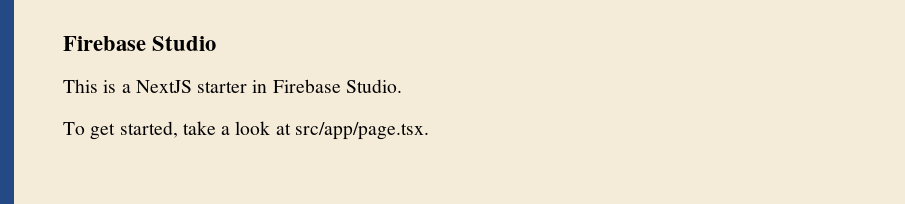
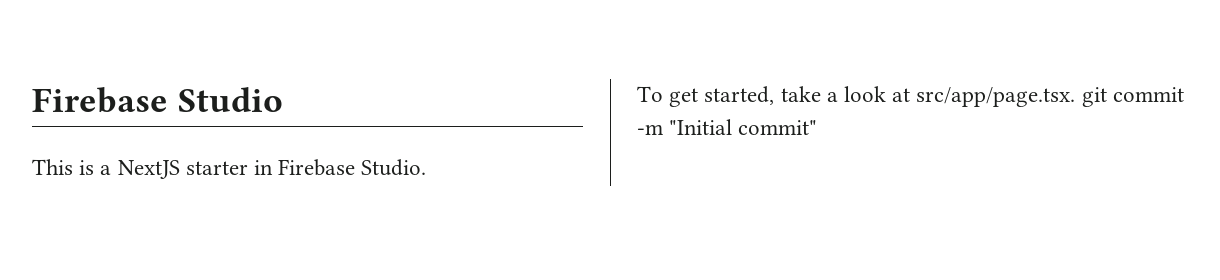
(429, 131) none -> [1081,87,1184,107] [637,119,818,135] git commit -m "Initial commit"

